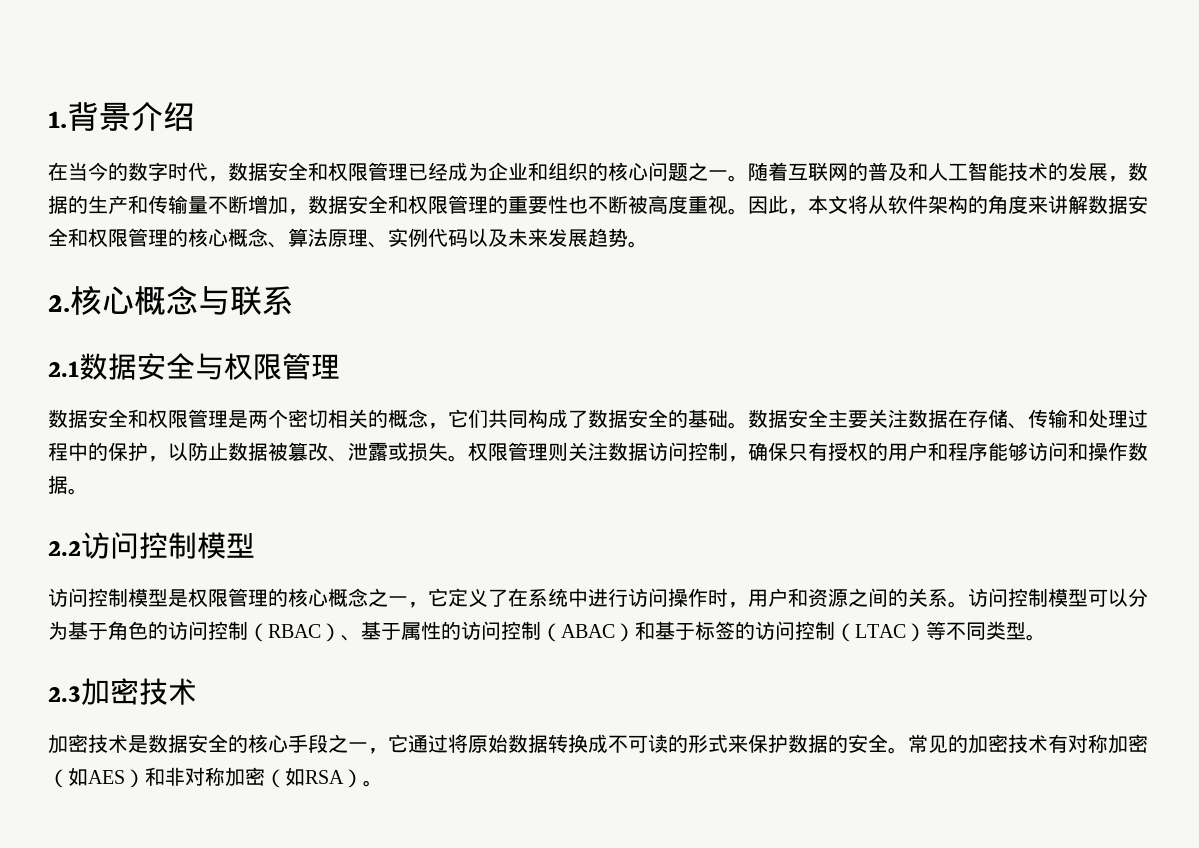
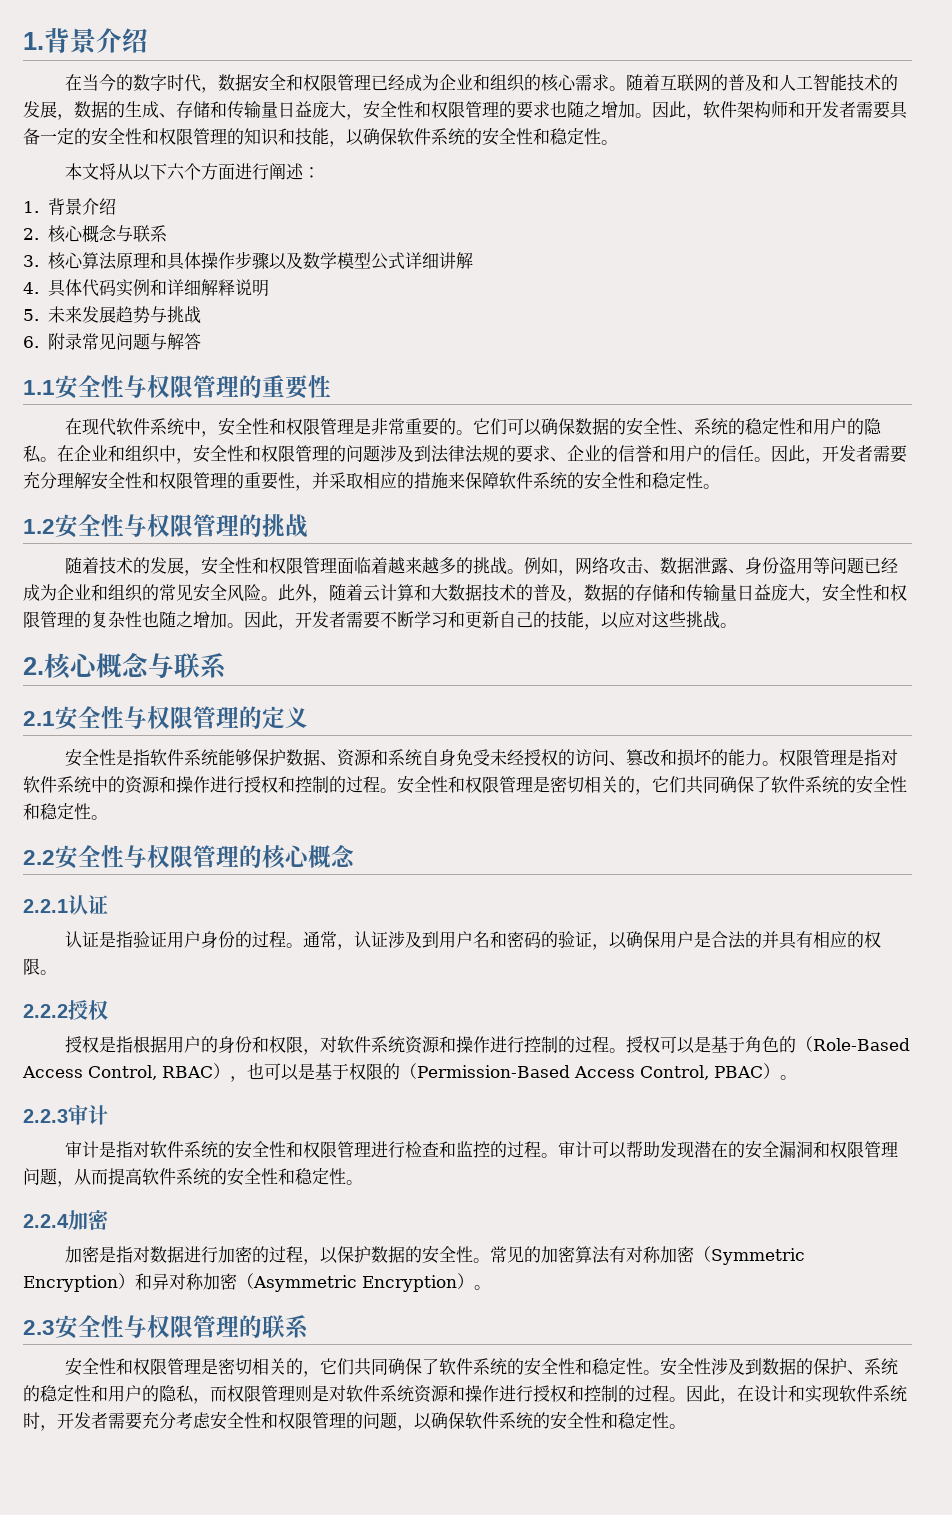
[648,162,728,181] 问题之一 -> [575,74,610,91] 需求
[108,195,388,215] 产和传输量不断增加，数据安全 -> [142,100,908,120] [23,128,618,147] [65,163,321,181] [23,198,116,216] [23,225,167,243] [23,251,473,270] [23,279,269,297] [23,306,201,324] [23,333,201,350] [23,375,331,399] [65,418,883,437] [23,445,907,464] [23,471,142,490] 成、存储和传输量日益庞大，安全性和权限管理的要求也随之增加。因此，软件架构师和开发者需要具备一定的安全性和权限管理的知识和技能，以确保软件系统的安全性和稳定性。 // 本文将从以下六个方面进行阐述： // 1.背景介绍 // 2.核心概念与联系 // 3.核心算法原理和具体操作步骤以及数学模型公式详细讲解 // 4.具体代码实例和详细解释说明 // 5.未来发展趋势与挑战 // 6.附录常见问题与解答 // 1.1安全性与权限管理的重要性 // 在现代软件系统中，安全性和权限管理是非常重要的。它们可以确保数据的安全性、系统的稳定性和用户的隐私。在企业和组织中，安全性和权限管理的问题涉及到法律法规的要求、企业的信誉和用户的信任。因此，开发者需要充分理解安全性
[568,195,1148,215] [48,228,628,248] 也不断被高度重视。因此，本文将从软件架构的角度来讲解数据安全和权限管理的核心概念、算法原理、实例代码以及未来发展趋势 -> [295,472,720,491] [23,514,308,538] [65,557,899,576] [23,584,907,603] [23,611,720,630] ，并采取相应的措施来保障软件系统的安全性和稳定性。 // 1.2安全性与权限管理的挑战 // 随着技术的发展，安全性和权限管理面临着越来越多的挑战。例如，网络攻击、数据泄露、身份盗用等问题已经成为企业和组织的常见安全风险。此外，随着云计算和大数据技术的普及，数据的存储和传输量日益庞大，安全性和权限管理的复杂性也随之增加。因此，开发者需要不断学习和更新自己的技能，以应对这些挑战
[79,353,340,380] [48,409,1148,429] [48,442,1148,462] [48,475,88,495] [48,532,255,559] [48,588,1148,608] [48,621,1046,642] [48,678,197,705] [48,734,748,754] 数据安全与权限管理 // 数据安全和权限管理是两个密切相关的概念，它们共同构成了数据安全的基础。数据安全主要关注数据在存储、传输和处理过程中的保护，以防止数据被篡改、泄露或损失。权限管理则关注数据访问控制，确保只有授权的用户和程序能够访问和操作数据。 // 2.2访问控制模型 // 访问控制模型是权限管理的核心概念之一，它定义了在系统中进行访问操作时，用户和资源之间的关系。访问控制模型可以分为基于角色的访问控制（RBAC）、基于属性的访问控制（ABAC）和基于标签的访问控制（LTAC）等不同类型。 // 2.3加密技术 // 加密技术是数据安全的核心手段之一，它通过将原始数据转换成不可读的形式来 -> [55,706,308,730] [65,749,899,767] [23,776,907,795] [23,803,108,820] [23,845,355,870] [23,895,108,915] [65,931,882,950] [23,958,57,975] [23,1000,108,1020] [65,1036,911,1055] [22,1063,797,1082] [23,1105,108,1125] [65,1141,899,1159] [23,1168,363,1187] [23,1210,109,1230] [65,1246,339,1265] 安全性与权限管理的定义 // 安全性是指软件系统能够保护数据、资源和系统自身免受未经授权的访问、篡改和损坏的能力。权限管理是指对软件系统中的资源和操作进行授权和控制的过程。安全性和权限管理是密切相关的，它们共同确保了软件系统的安全性和稳定性。 // 2.2安全性与权限管理的核心概念 // 2.2.1认证 // 认证是指验证用户身份的过程。通常，认证涉及到用户名和密码的验证，以确保用户是合法的并具有相应的权限。 // 2.2.2授权 // 授权是指根据用户的身份和权限，对软件系统资源和操作进行控制的过程。授权可以是基于角色的（Role-Based Access Control, RBAC），也可以是基于权限的（Permission-Based Access Control, PBAC）。 // 2.2.3审计 // 审计是指对软件系统的安全性和权限管理进行检查和监控的过程。审计可以帮助发现潜在的安全漏洞和权限管理问题，从而提高软件系统的安全性和稳定性。 // 2.2.4加密 // 加密是指对数据进行加密的过程，以
(888, 743) none -> [456,1246,474,1263] 性
[1008,734,1048,753] 技术 -> [575,1246,611,1264] 算法
[68,767,383,788] 如AES）和非对称加密（如RSA）。 -> [711,1248,806,1265] [23,1273,491,1292] [23,1315,308,1339] [65,1358,899,1377] [23,1385,907,1404] [23,1411,686,1431] Symmetric Encryption）和异对称加密（Asymmetric Encryption）。 // 2.3安全性与权限管理的联系 // 安全性和权限管理是密切相关的，它们共同确保了软件系统的安全性和稳定性。安全性涉及到数据的保护、系统的稳定性和用户的隐私，而权限管理则是对软件系统资源和操作进行授权和控制的过程。因此，在设计和实现软件系统时，开发者需要充分考虑安全性和权限管理的问题，以确保软件系统的安全性和稳定性。

